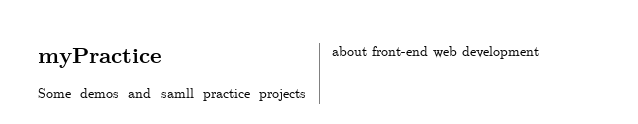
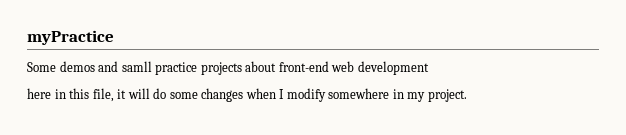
(539, 52) none -> [27,88,467,102] // here in this file, it will do some changes when I modify somewhere in my project.

